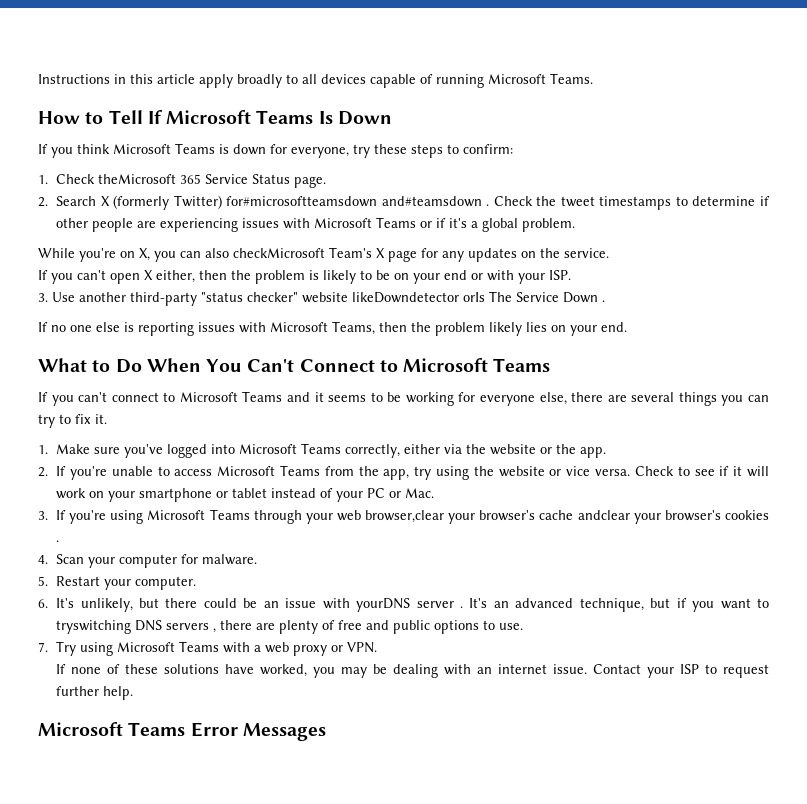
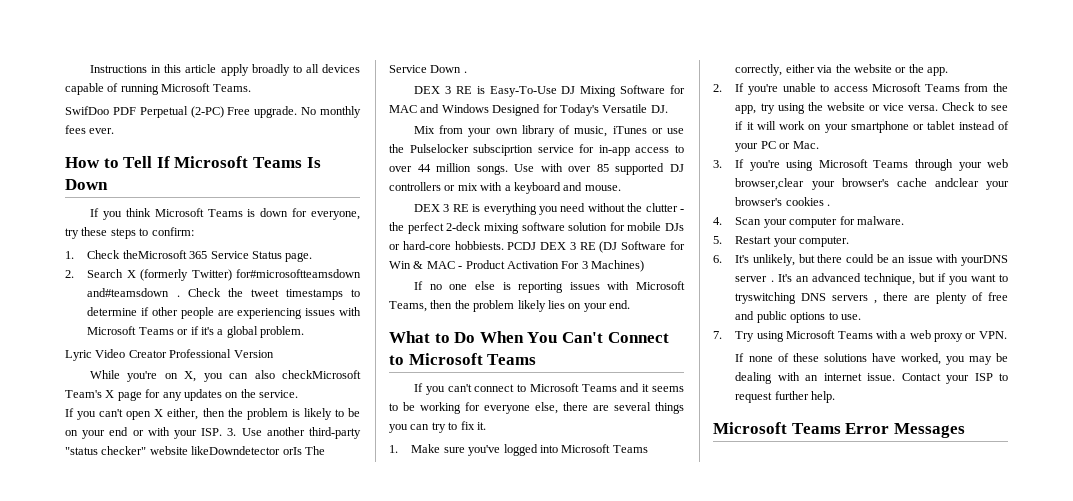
(593, 78) none -> [65,106,361,118] [65,125,115,134] // SwifDoo PDF Perpetual (2-PC) Free upgrade. No monthly fees ever.
(576, 225) none -> [65,349,274,361] // Lyric Video Creator Professional Version
(571, 275) // -> (223, 432) none
(605, 301) none -> [414,85,685,97] [389,104,668,116] [414,125,684,137] [389,144,684,156] [389,163,684,175] [389,182,621,194] [414,203,684,215] [389,222,684,234] [389,241,685,253] [389,260,644,272] // DEX 3 RE is Easy-To-Use DJ Mixing Software for MAC and Windows Designed for Today's Versatile DJ. // Mix from your own library of music, iTunes or use the Pulselocker subsciprtion service for in-app access to over 44 million songs. Use with over 85 supported DJ controllers or mix with a keyboard and mouse. // DEX 3 RE is everything you need without the clutter - the perfect 2-deck mixing software solution for mobile DJs or hard-core hobbiests. PCDJ DEX 3 RE (DJ Software for Win & MAC - Product Activation For 3 Machines)

